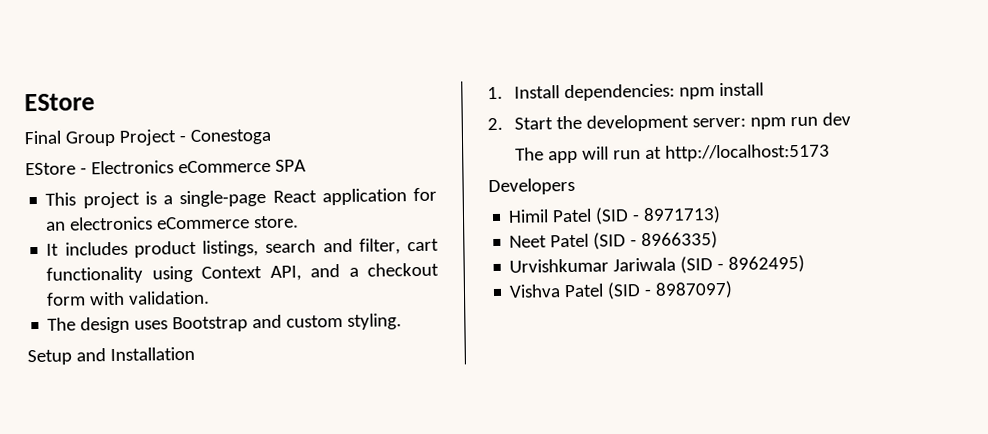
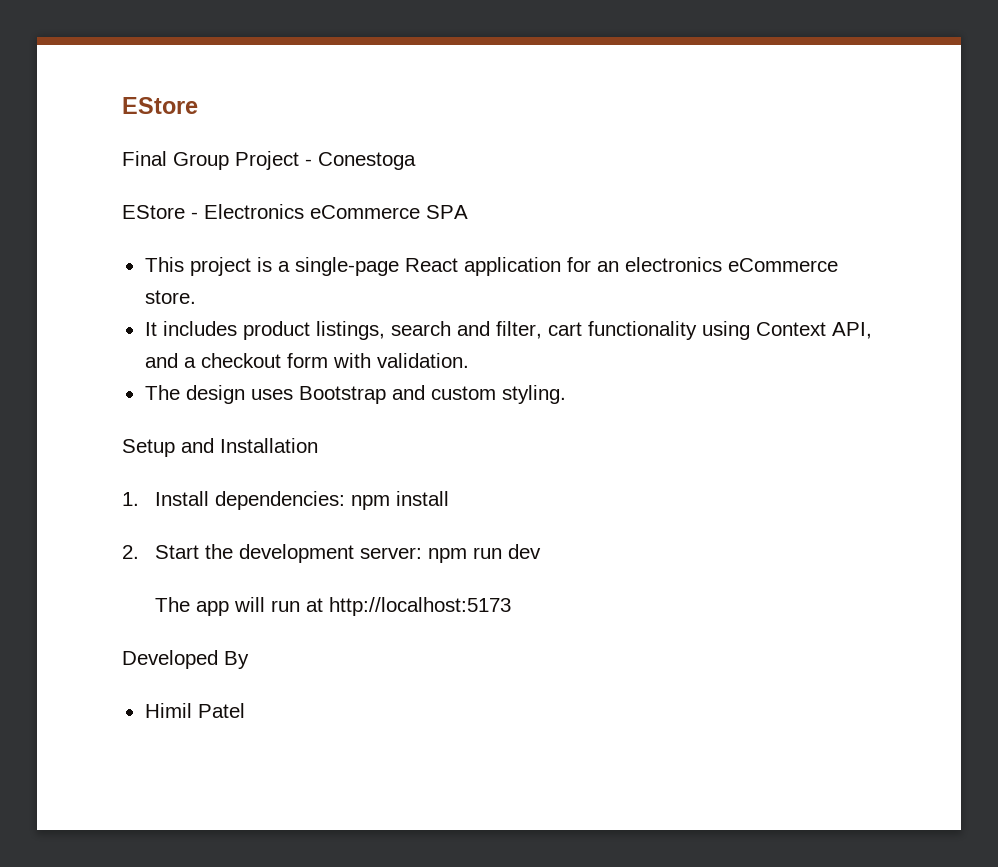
[488,177,575,196] Developers -> [122,650,249,669] Developed By
[595,206,722,225] [509,231,719,250] [509,254,806,274] [509,280,734,300] (SID - 8971713) // Neet Patel (SID - 8966335) // Urvishkumar Jariwala (SID - 8962495) // Vishva Patel (SID - 8987097) -> (245, 710) none

